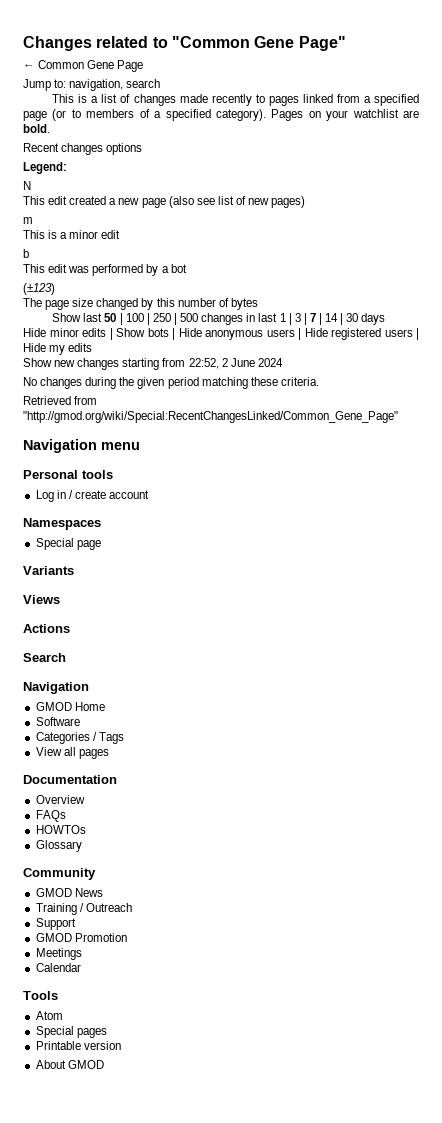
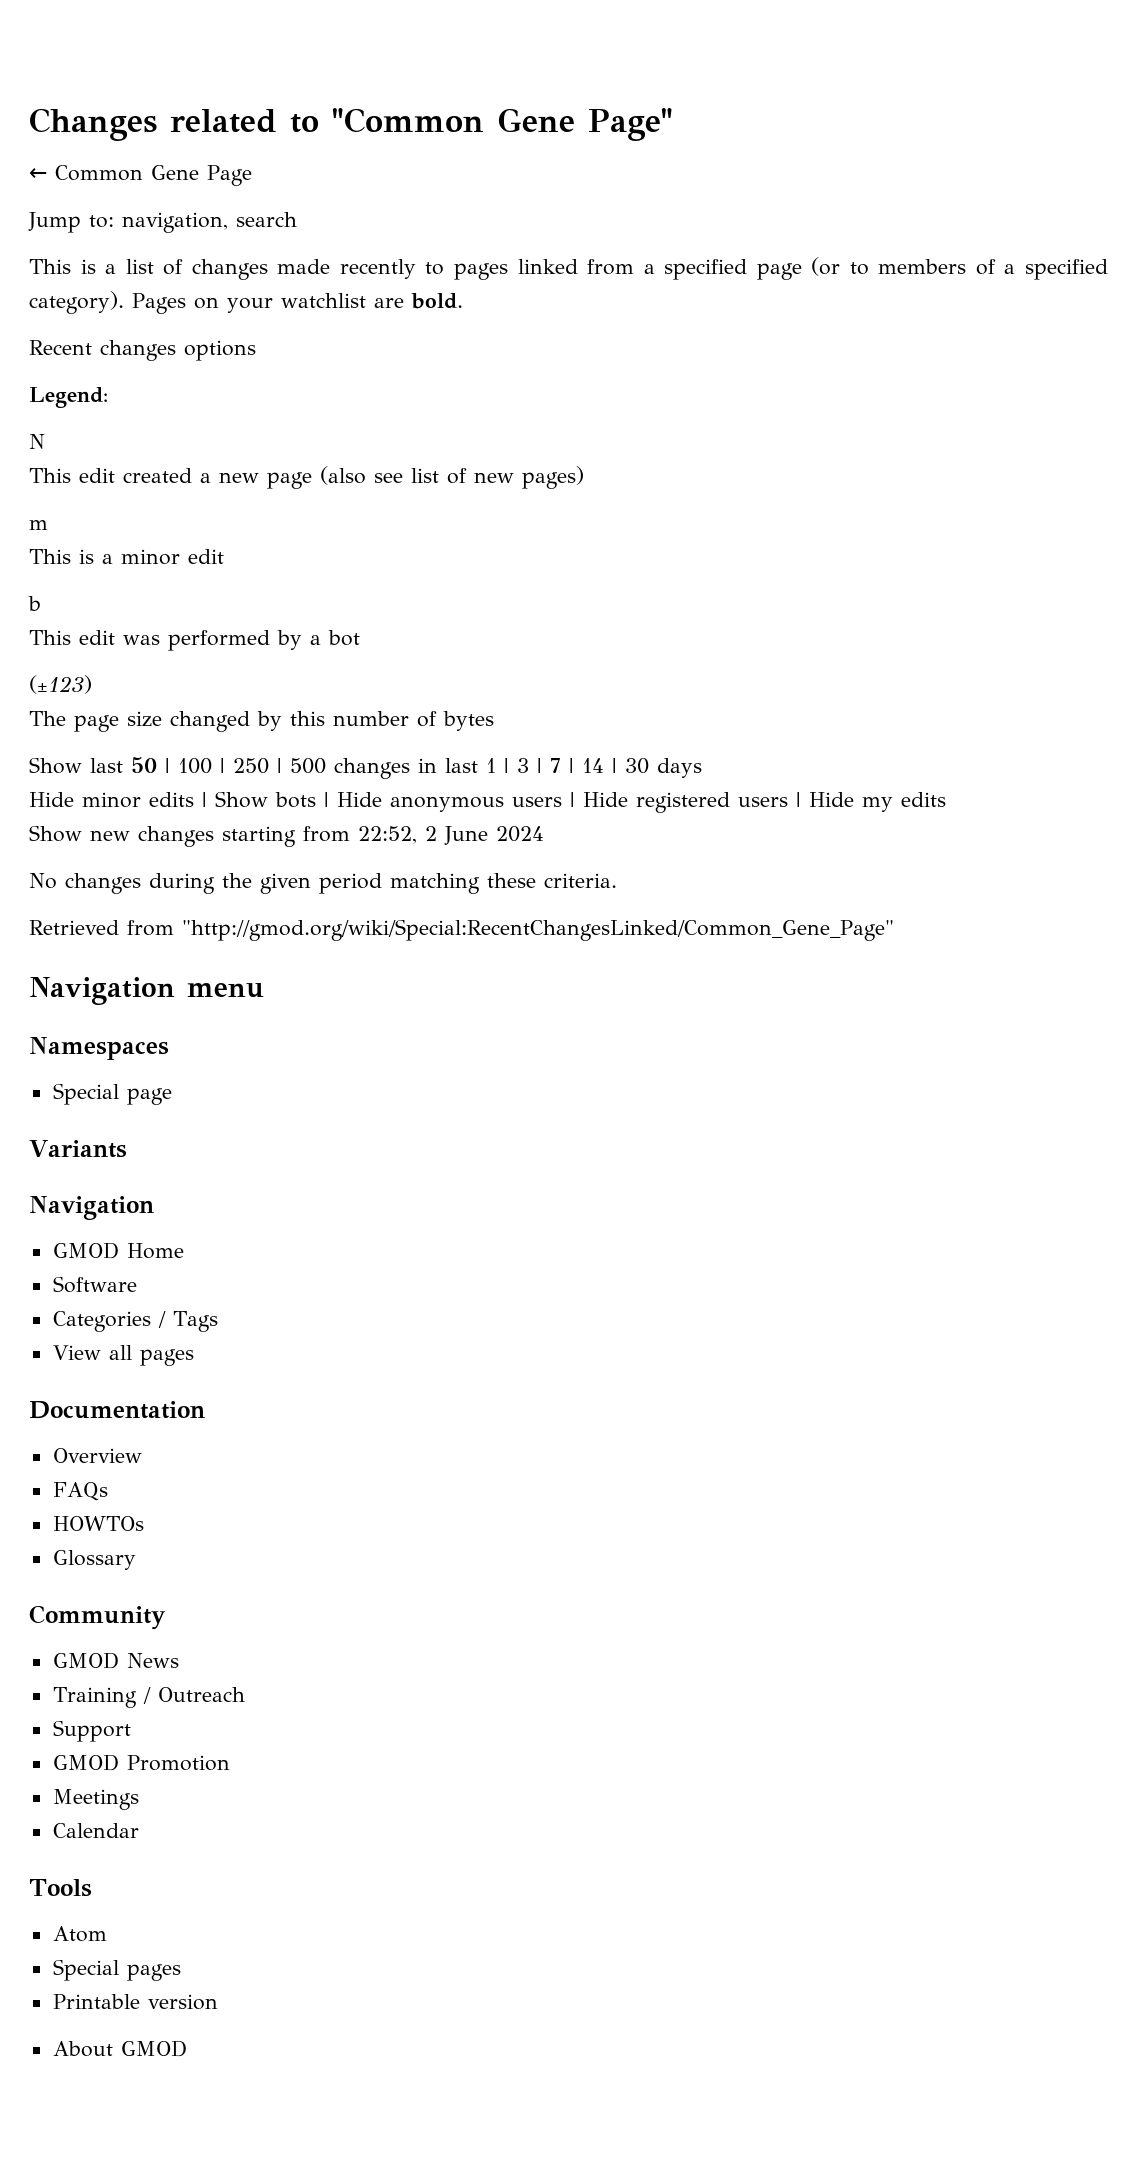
[23,470,113,479] [35,490,150,502] // Personal tools // Log in / create account -> (264, 990) none
[23,595,60,604] [23,624,70,633] [23,653,66,662] // Views // Actions // Search -> (127, 1149) none

